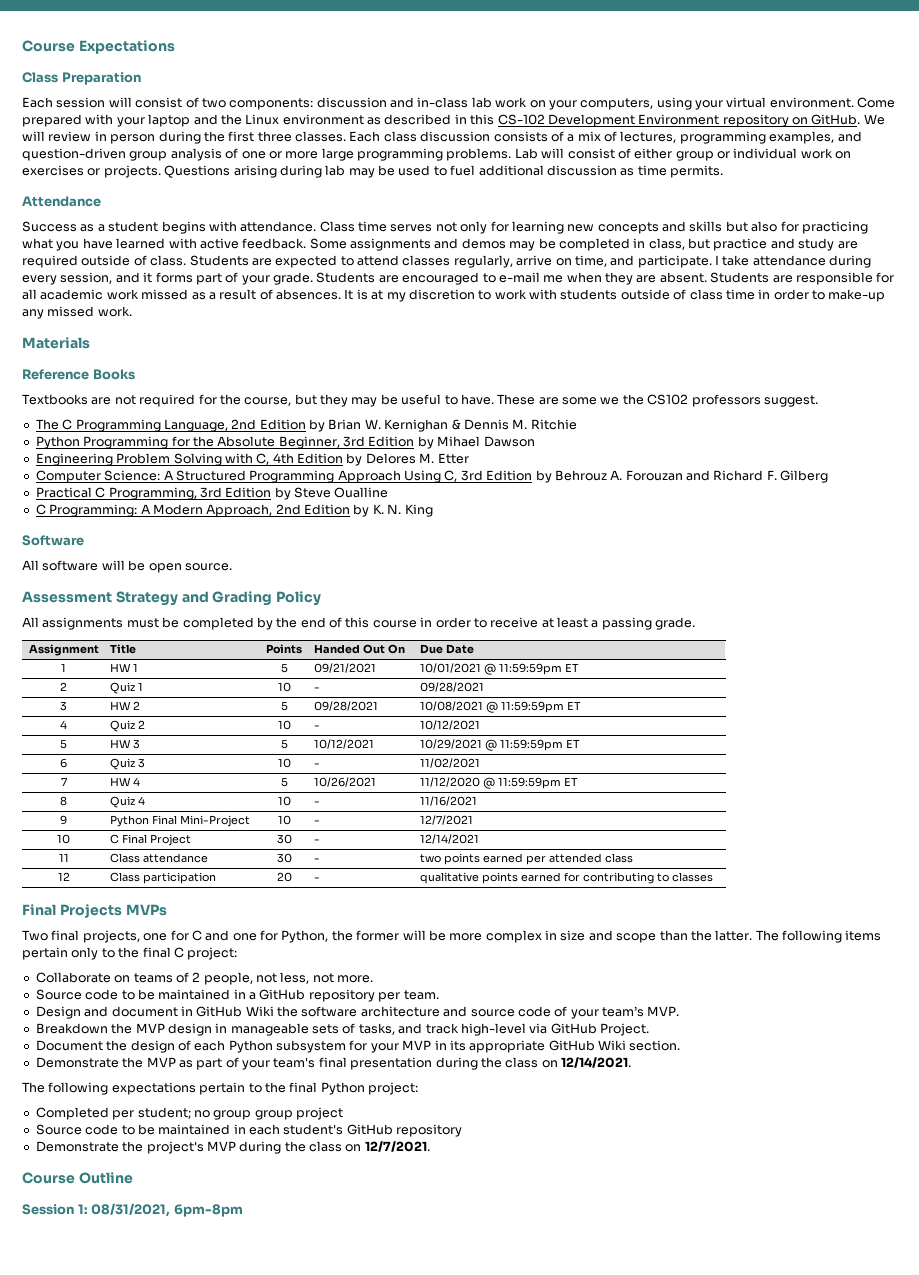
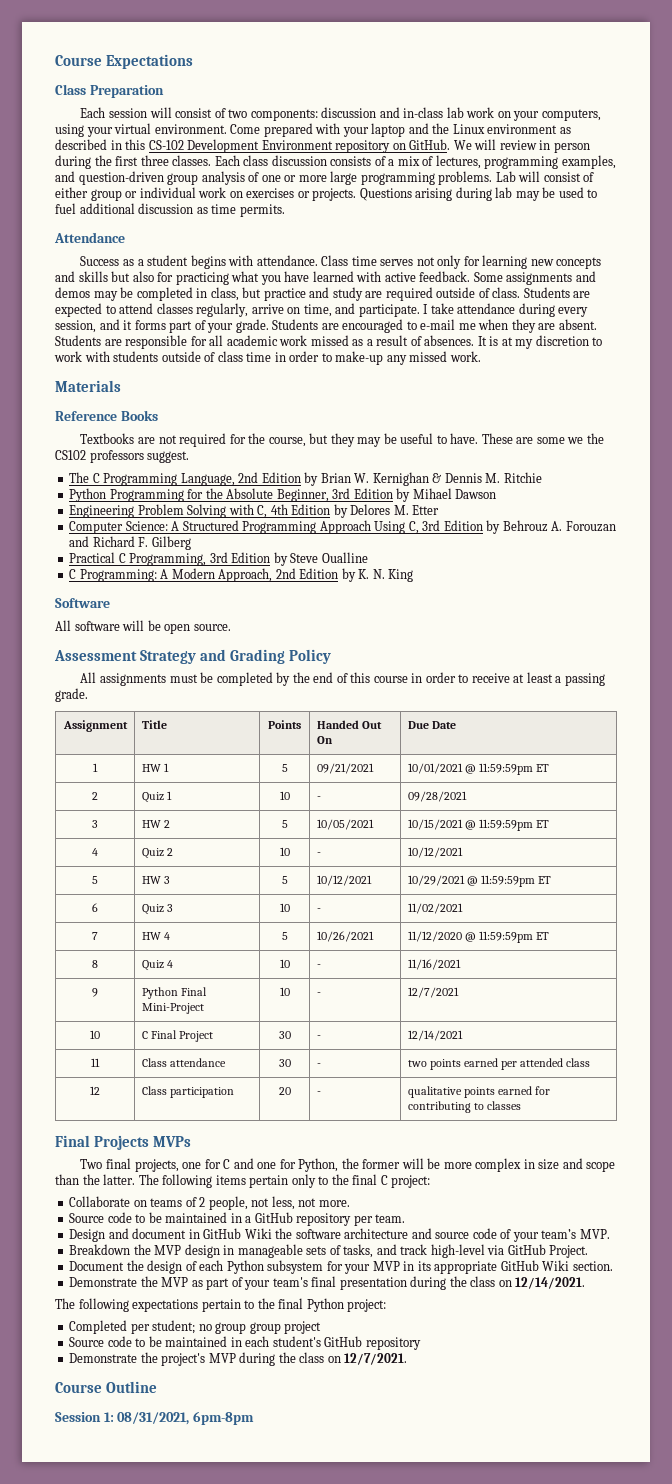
[313,701,378,711] [419,701,483,711] 09/28/2021 | 10/08/2021 -> [316,819,374,830] [407,819,463,830] 10/05/2021 | 10/15/2021

